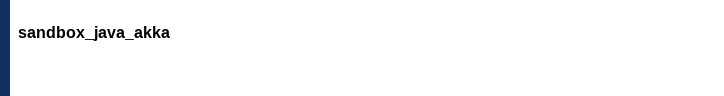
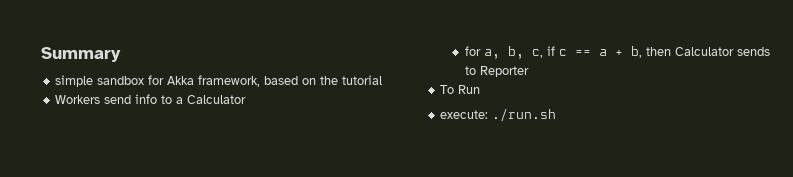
[18,26,170,41] sandbox_java_akka -> [41,47,121,62] [55,75,383,87] [55,94,247,104] [465,46,771,59] [465,66,530,77] [440,85,481,94] [440,108,557,122] Summary // simple sandbox for Akka framework, based on the tutorial // Workers send info to a Calculator // for a, b, c, if c == a + b, then Calculator sends to Reporter // To Run // execute: ./run.sh

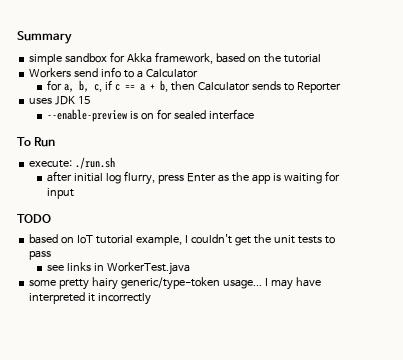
[440,85,481,94] [440,108,557,122] To Run // execute: ./run.sh -> [29,96,91,105] [47,109,254,122] [17,137,56,147] [29,157,116,169] [47,171,340,185] [47,188,75,199] [17,214,51,223] [29,234,335,246] [29,250,52,260] [47,262,190,275] [29,277,321,290] [29,292,152,305] uses JDK 15 // --enable-preview is on for sealed interface // To Run // execute: ./run.sh // after initial log flurry, press Enter as the app is waiting for input // TODO // based on IoT tutorial example, I couldn't get the unit tests to pass // see links in WorkerTest.java // some pretty hairy generic/type-token usage... I may have interpreted it incorrectly

